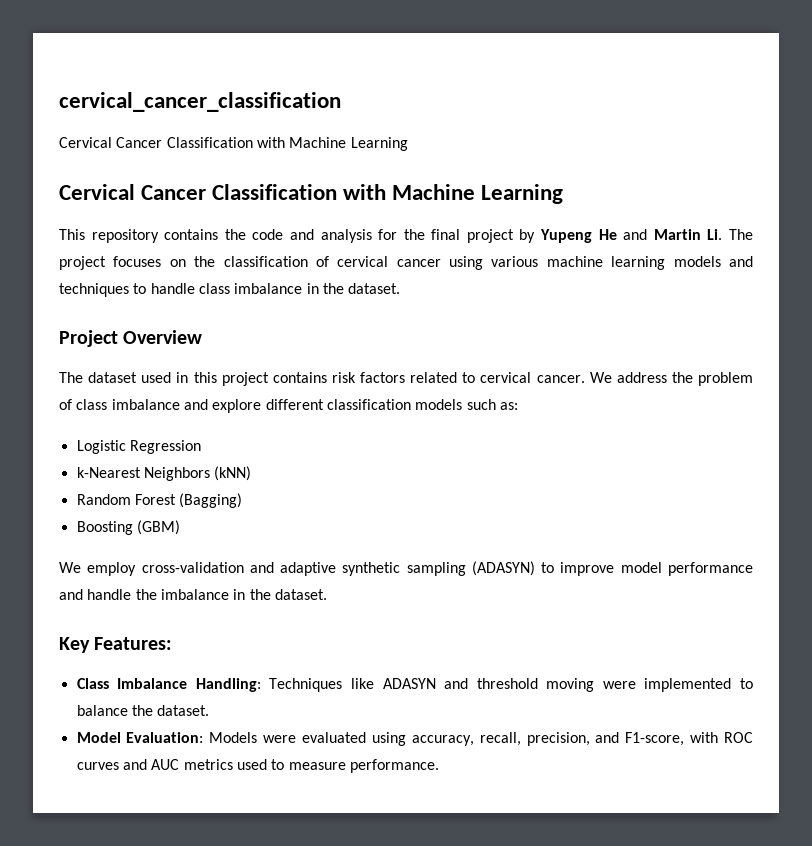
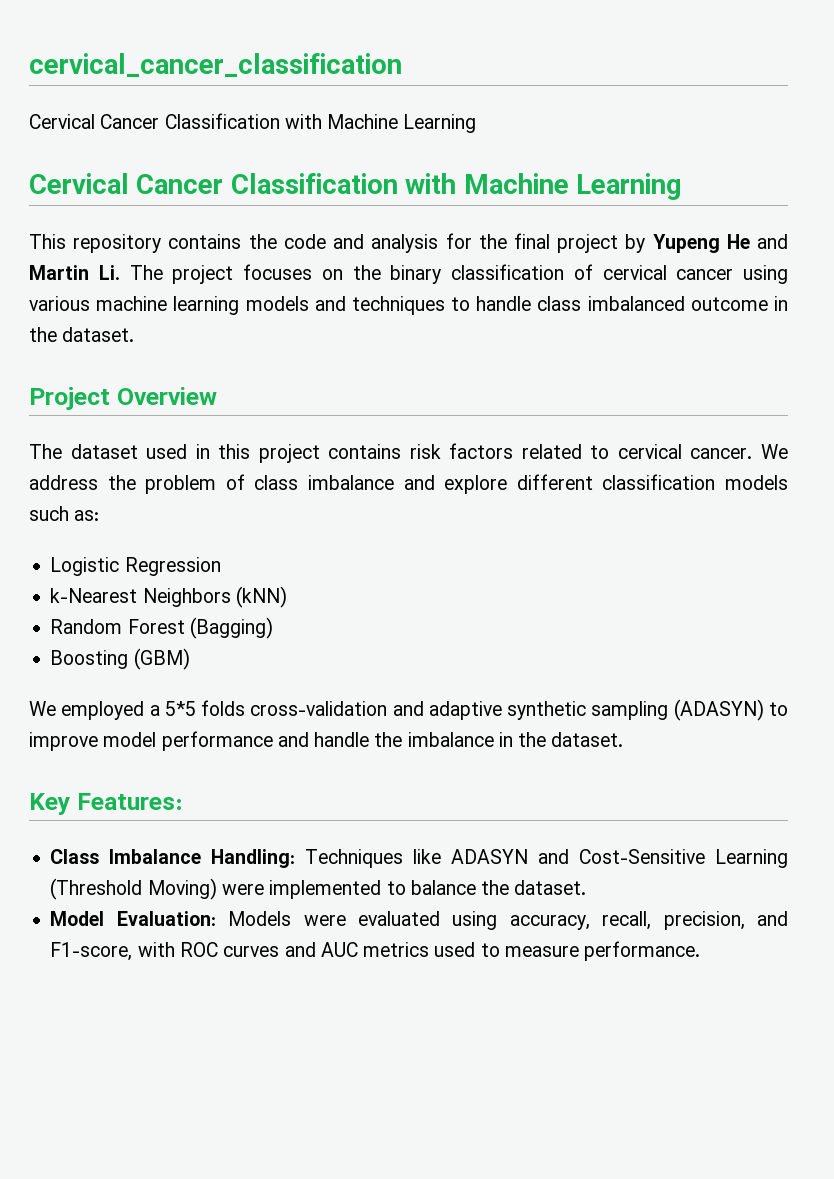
(216, 261) none -> [390,265,442,284] binary
[234,283,303,294] imbalance -> [587,296,768,311] imbalanced outcome
[87,562,137,576] employ -> [61,700,246,720] employed a 5*5 folds
[476,678,595,692] threshold moving -> [579,849,789,868] [50,878,217,900] Cost-Sensitive Learning (Threshold Moving)

